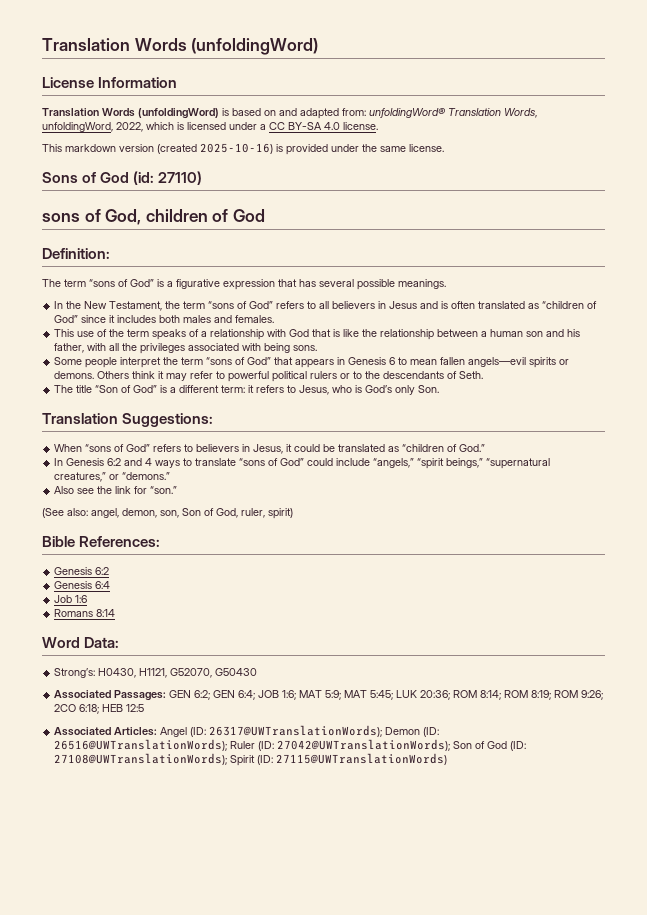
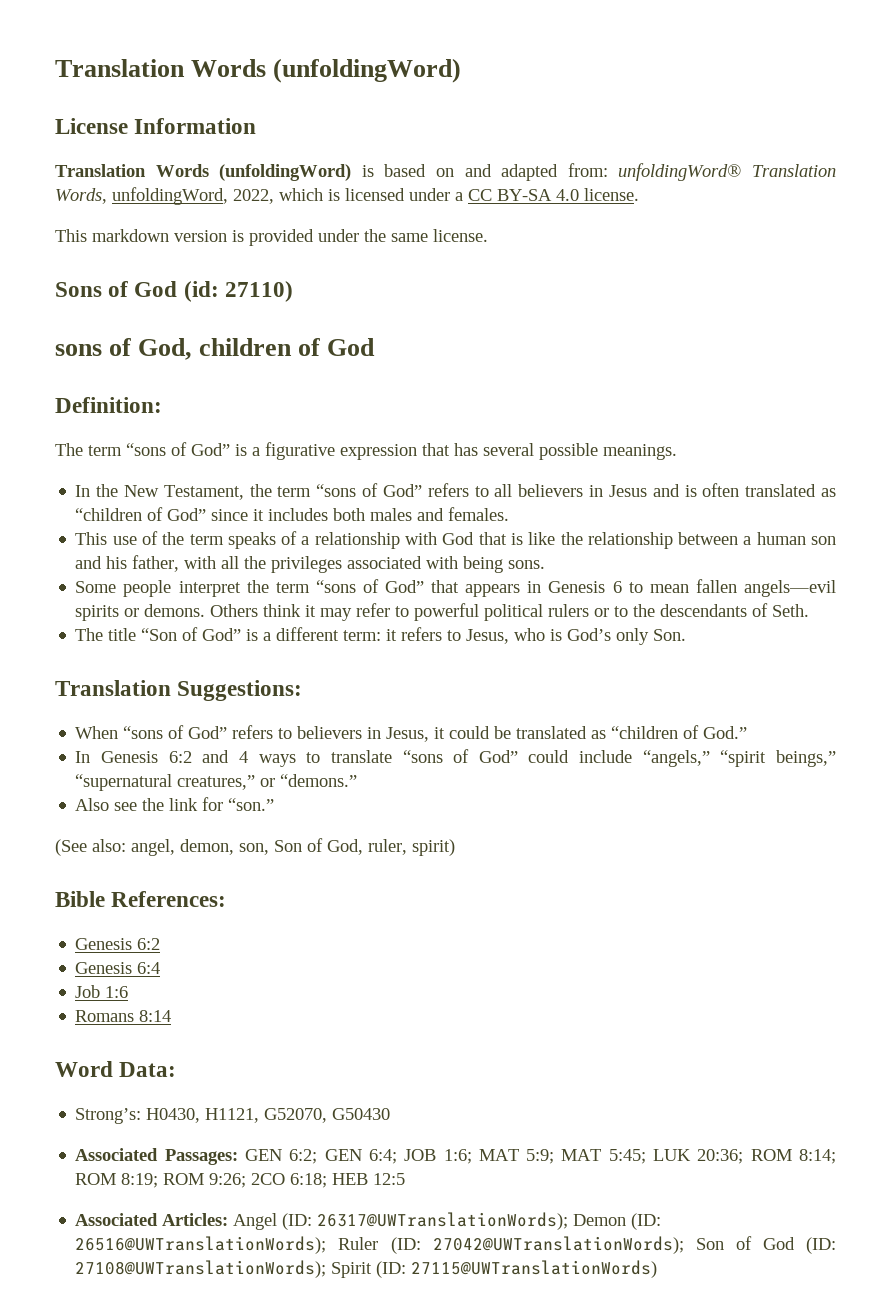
[157,143,273,154] (created 2025-10-16) -> (227, 236) none

